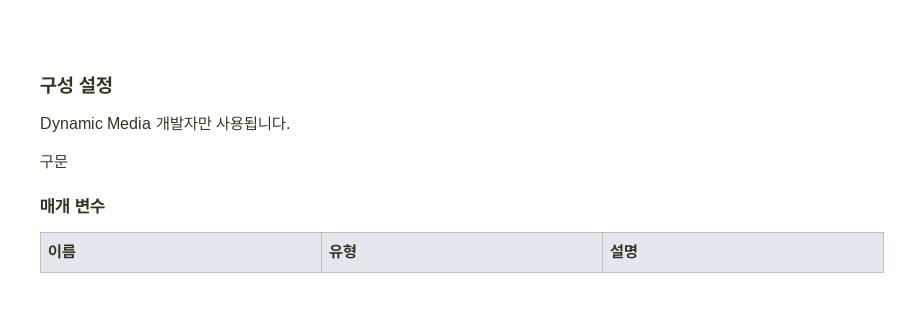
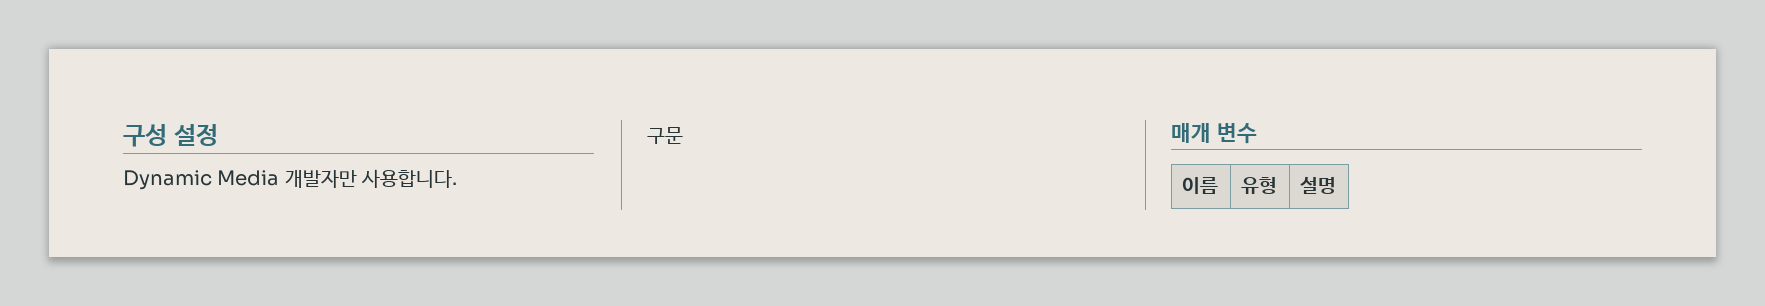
[215,116,290,131] 사용됩니다. -> [361,169,458,188] 사용합니다.

